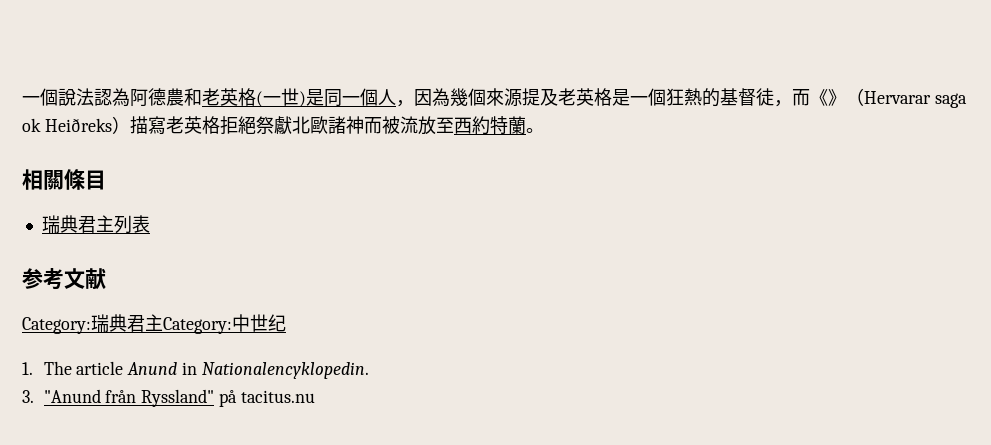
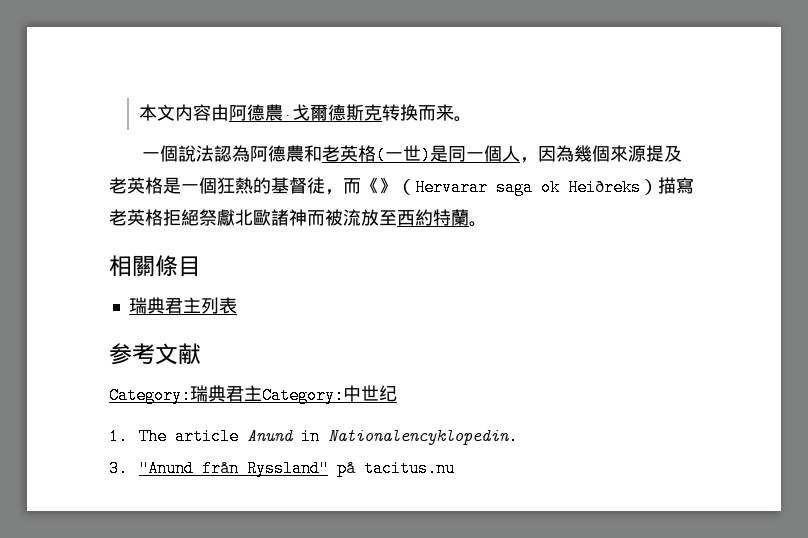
(22, 100) none -> [139,104,473,122] 本文内容由阿德農·戈爾德斯克转换而来。 //

